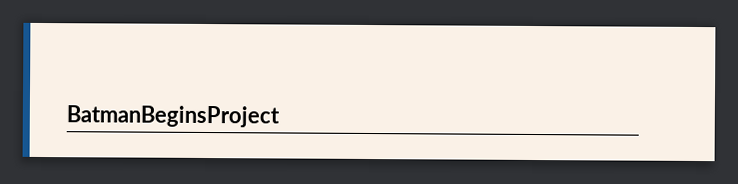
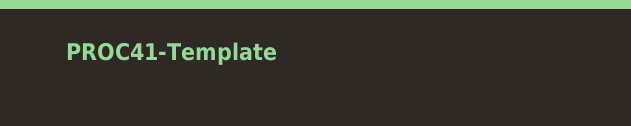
[66,105,280,128] BatmanBeginsProject -> [66,42,277,65] PROC41-Template

